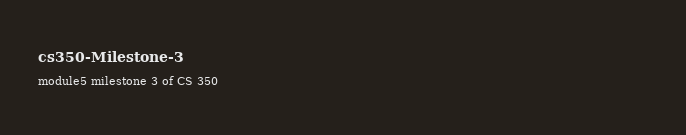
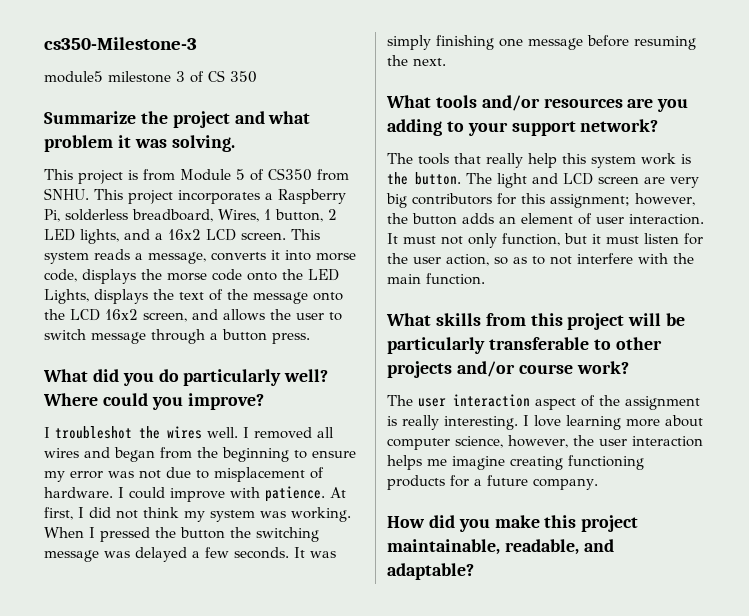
(218, 81) none -> [44,111,311,128] [44,135,235,152] [44,168,349,184] [44,188,346,204] [44,209,337,222] [44,229,320,244] [44,249,356,264] [44,269,339,284] [44,289,343,304] [44,309,342,322] [44,329,310,344] [43,369,329,386] [43,393,264,410] [44,426,334,439] [44,447,356,462] [44,467,324,482] [44,486,346,502] [44,507,351,522] [44,527,319,542] [44,547,336,562] [387,35,696,50] [387,55,446,66] [386,95,689,112] [387,119,659,136] [387,153,691,168] [387,172,699,188] [386,193,695,208] [387,213,704,225] [387,233,703,248] [387,253,694,266] [387,273,485,285] [386,313,686,330] [387,337,662,354] [387,361,629,378] [387,394,700,410] [387,415,703,430] [387,435,703,450] [387,455,644,470] [387,475,598,490] [387,515,639,532] [387,539,614,555] [387,563,474,580] // Summarize the project and what problem it was solving. // This project is from Module 5 of CS350 from SNHU. This project incorporates a Raspberry Pi, solderless breadboard, Wires, 1 button, 2 LED lights, and a 16x2 LCD screen. This system reads a message, converts it into morse code, displays the morse code onto the LED Lights, displays the text of the message onto the LCD 16x2 screen, and allows the user to switch message through a button press. // What did you do particularly well? Where could you improve? // I troubleshot the wires well. I removed all wires and began from the beginning to ensure my error was not due to misplacement of hardware. I could improve with patience. At first, I did not think my system was working. When I pressed the button the switching message was delayed a few seconds. It was simply finishing one message before resuming the next. // What tools and/or resources are you adding to your support network? // The tools that really help this system work is the button. The light and LCD screen are very big contributors for this assignment; however, the button adds an element of user interaction. It must not only function, but it must listen for the user action, so as to not interfere with the main function. // What skills from this project will be particularly transferable to other projects and/or course work? // The user interaction aspect of the assignment is really interesting. I love learning more about computer science, however, the user interaction helps me imagine creating functioning products for a future company. // How did you make this project maintainable, readable, and adaptable?

